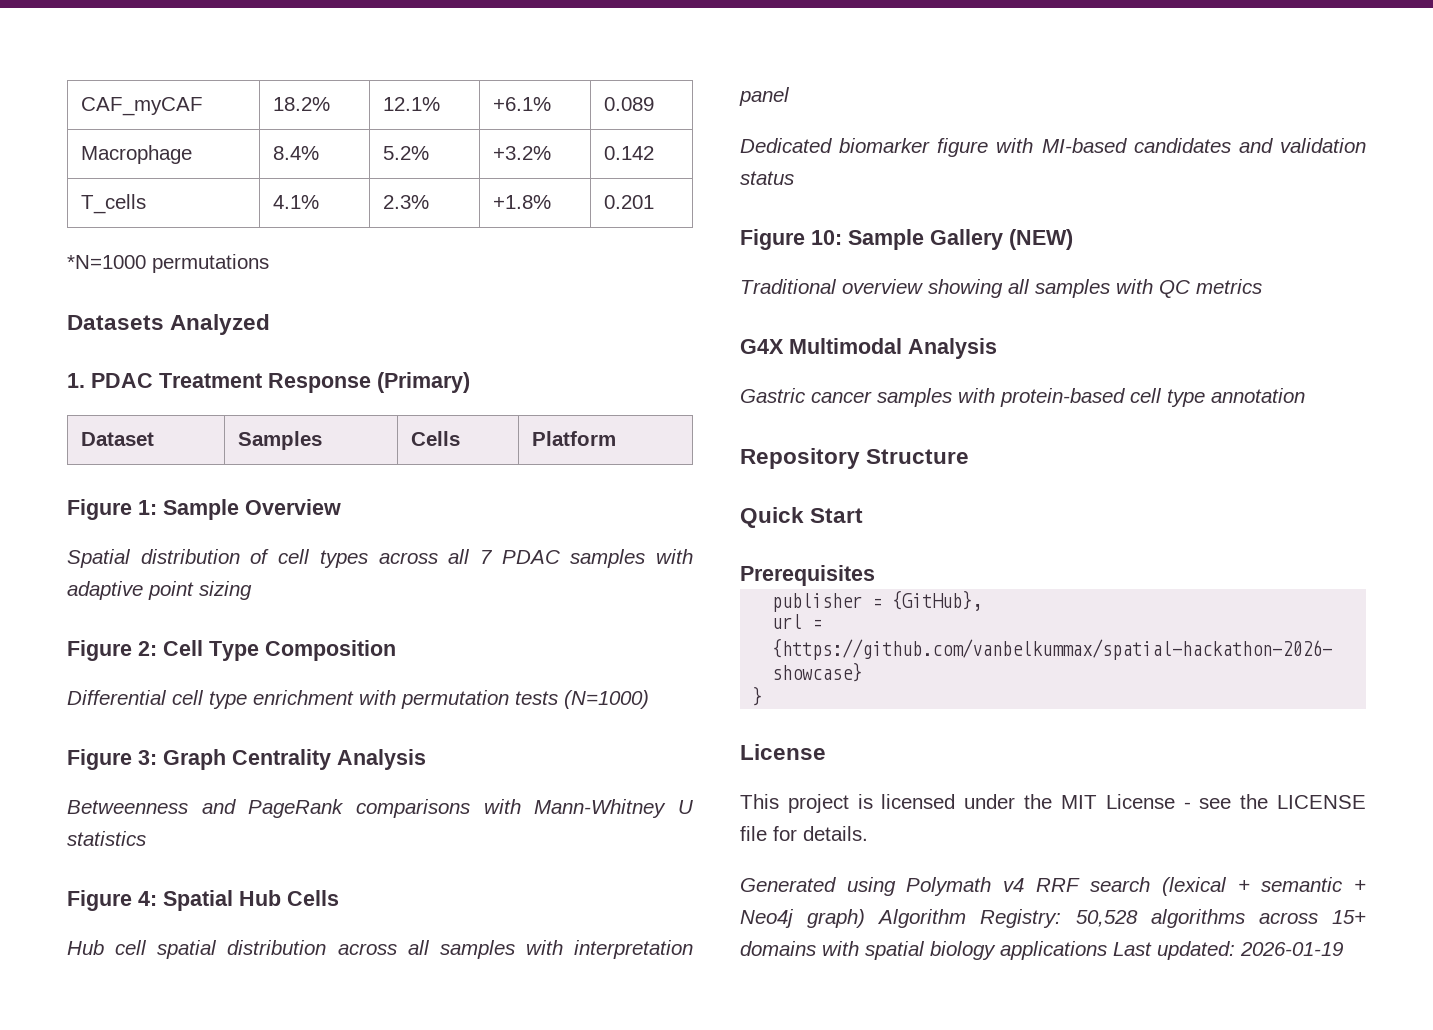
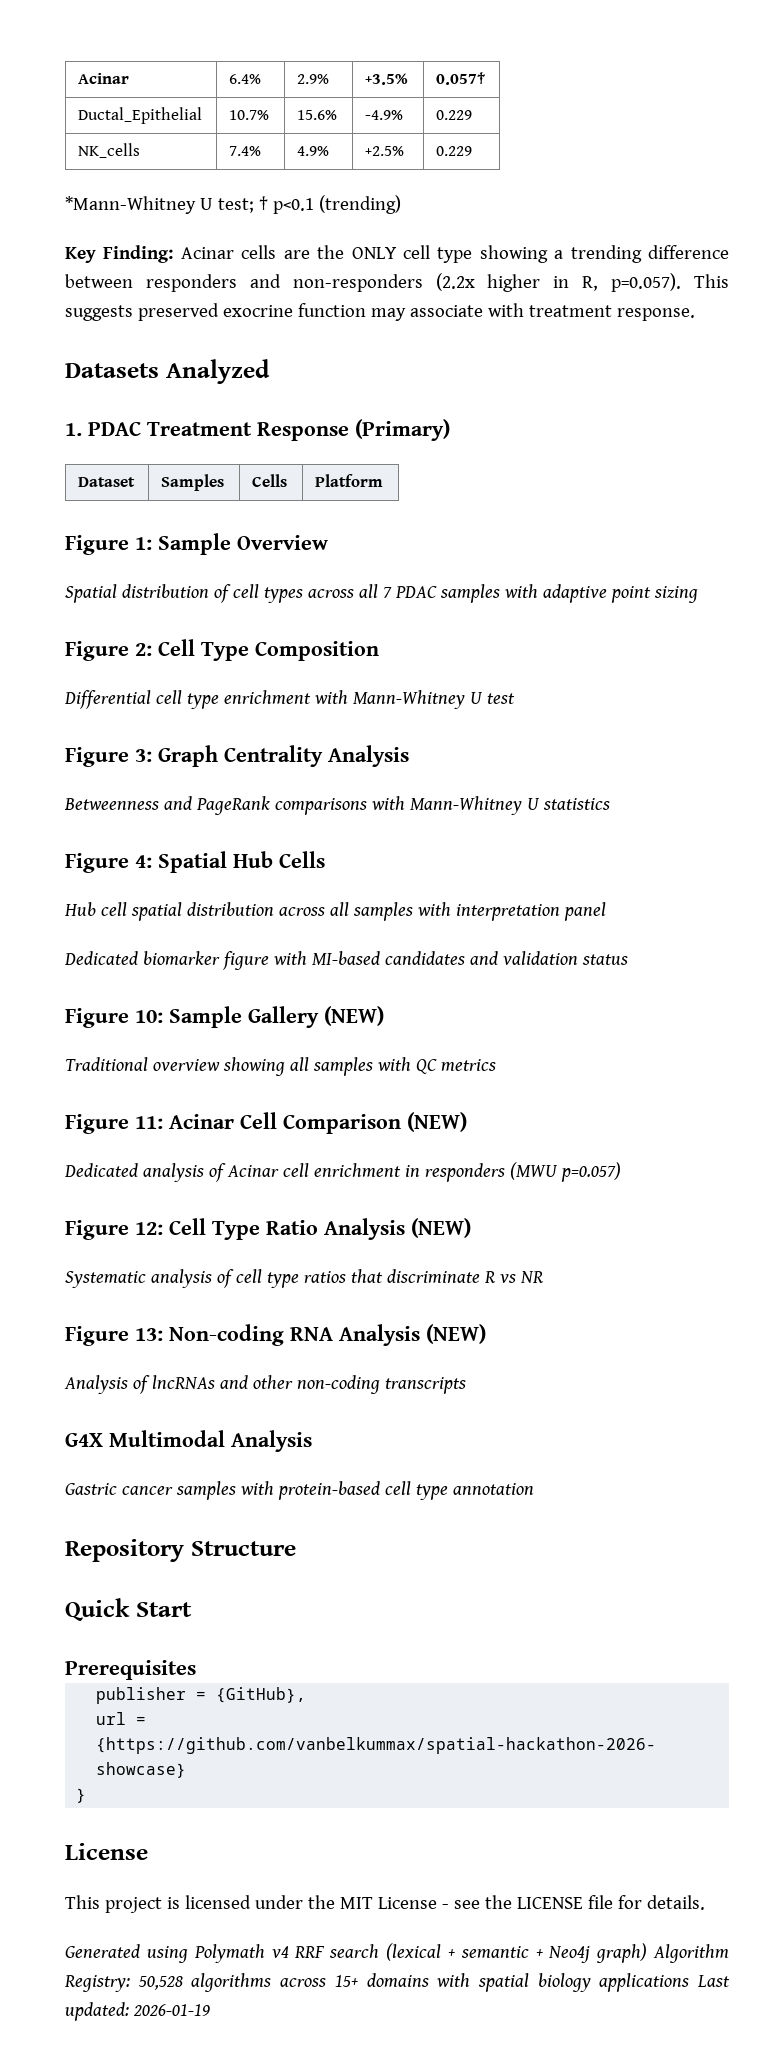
[81,97,204,116] [273,97,331,111] [383,97,441,111] [493,97,552,111] [604,97,655,111] [81,145,193,164] [273,146,320,160] [383,146,430,160] [493,146,552,160] [604,146,655,160] [81,194,147,214] [273,195,320,209] [383,195,430,209] [493,195,552,209] [604,195,655,209] [67,254,269,273] CAF_myCAF | 18.2% | 12.1% | +6.1% | 0.089 // Macrophage | 8.4% | 5.2% | +3.2% | 0.142 // T_cells | 4.1% | 2.3% | +1.8% | 0.201 // *N=1000 permutations -> [78,73,130,84] [229,74,262,84] [297,74,330,84] [365,73,409,85] [436,72,487,85] [78,107,203,124] [229,110,270,120] [297,110,338,120] [365,110,404,120] [436,110,473,120] [78,143,141,158] [229,146,262,156] [297,146,330,156] [365,146,405,156] [436,146,473,156] [65,195,401,214] [65,245,729,263] [65,273,730,292] [65,303,695,321] Acinar | 6.4% | 2.9% | +3.5% | 0.057† // Ductal_Epithelial | 10.7% | 15.6% | -4.9% | 0.229 // NK_cells | 7.4% | 4.9% | +2.5% | 0.229 // *Mann-Whitney U test; † p<0.1 (trending) // Key Finding: Acinar cells are the ONLY cell type showing a trending difference between responders and non-responders (2.2x higher in R, p=0.057). This suggests preserved exocrine function may associate with treatment response.
[401,690,649,709] permutation tests (N=1000) -> [352,690,515,709] Mann-Whitney U test
(1262, 286) none -> [65,1112,467,1134] [64,1162,621,1182] [65,1218,471,1240] [65,1269,544,1288] [65,1324,486,1346] [64,1375,466,1394] // Figure 11: Acinar Cell Comparison (NEW) // Dedicated analysis of Acinar cell enrichment in responders (MWU p=0.057) // Figure 12: Cell Type Ratio Analysis (NEW) // Systematic analysis of cell type ratios that discriminate R vs NR // Figure 13: Non-coding RNA Analysis (NEW) // Analysis of lncRNAs and other non-coding transcripts

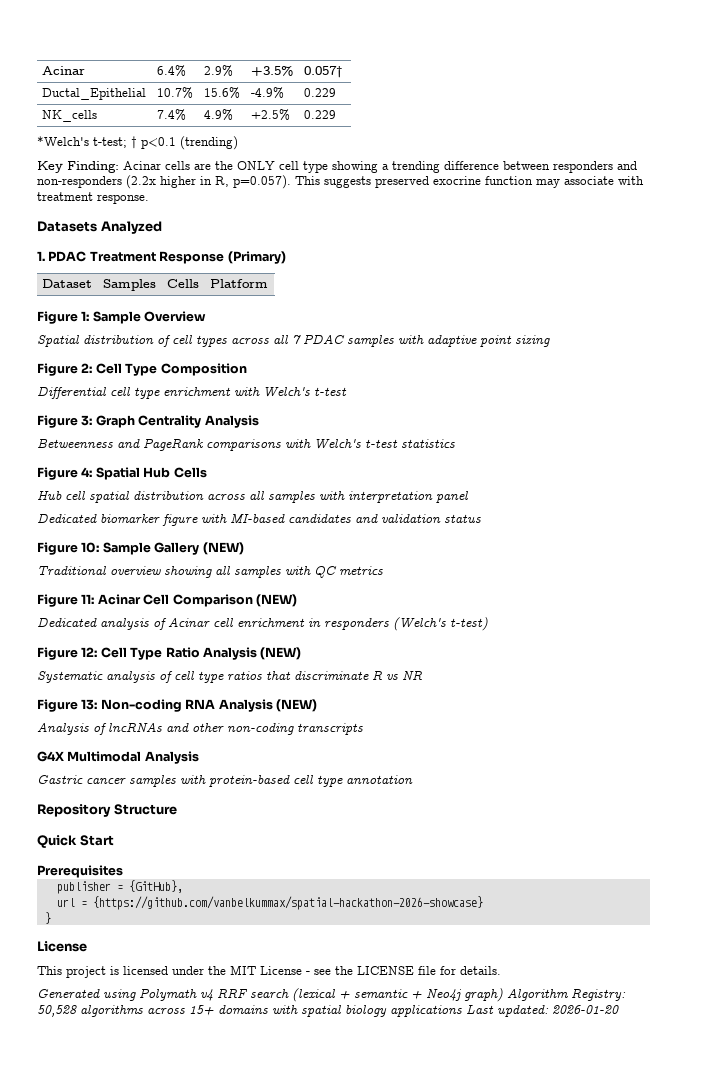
[65,196,254,214] *Mann-Whitney U test; -> [37,136,127,148] *Welch's t-test;
[352,690,515,709] Mann-Whitney U test -> [263,386,347,397] Welch's t-test
[409,796,540,815] Mann-Whitney U -> [314,438,398,449] Welch's t-test
[509,1162,621,1182] (MWU p=0.057) -> [393,617,488,631] (Welch's t-test)
[132,2004,210,2016] 2026-01-19 -> [552,1005,619,1014] 2026-01-20

